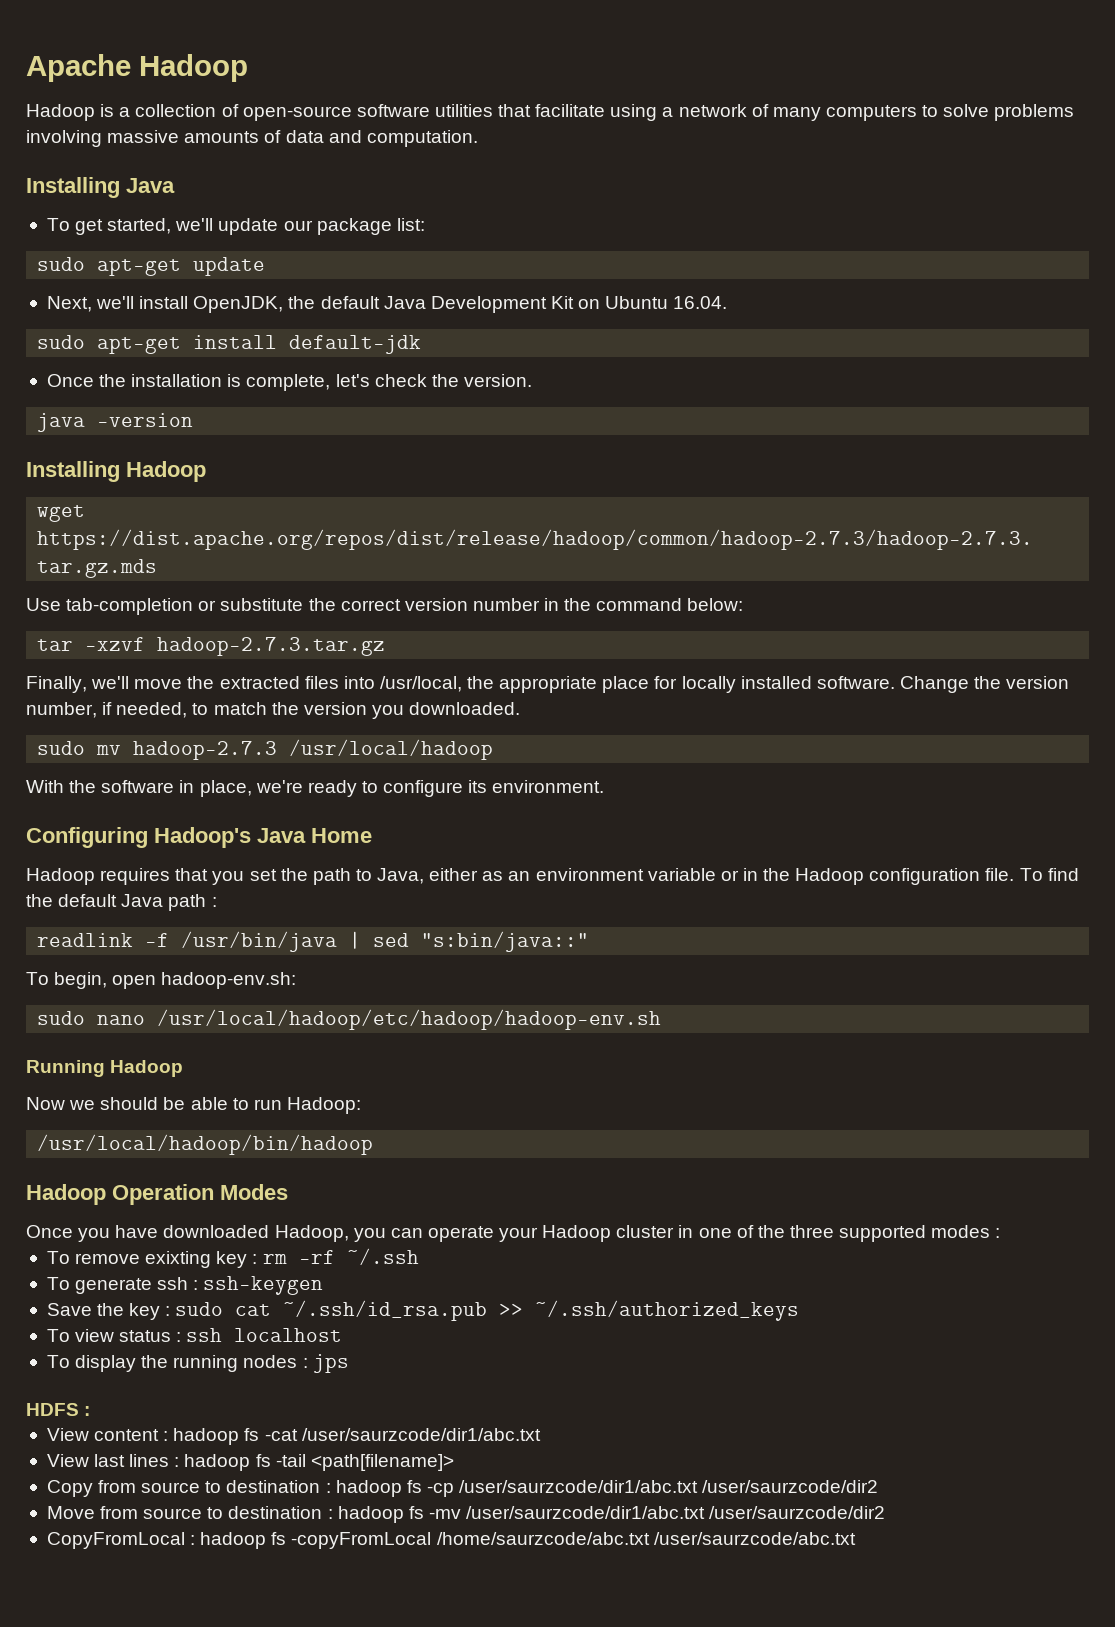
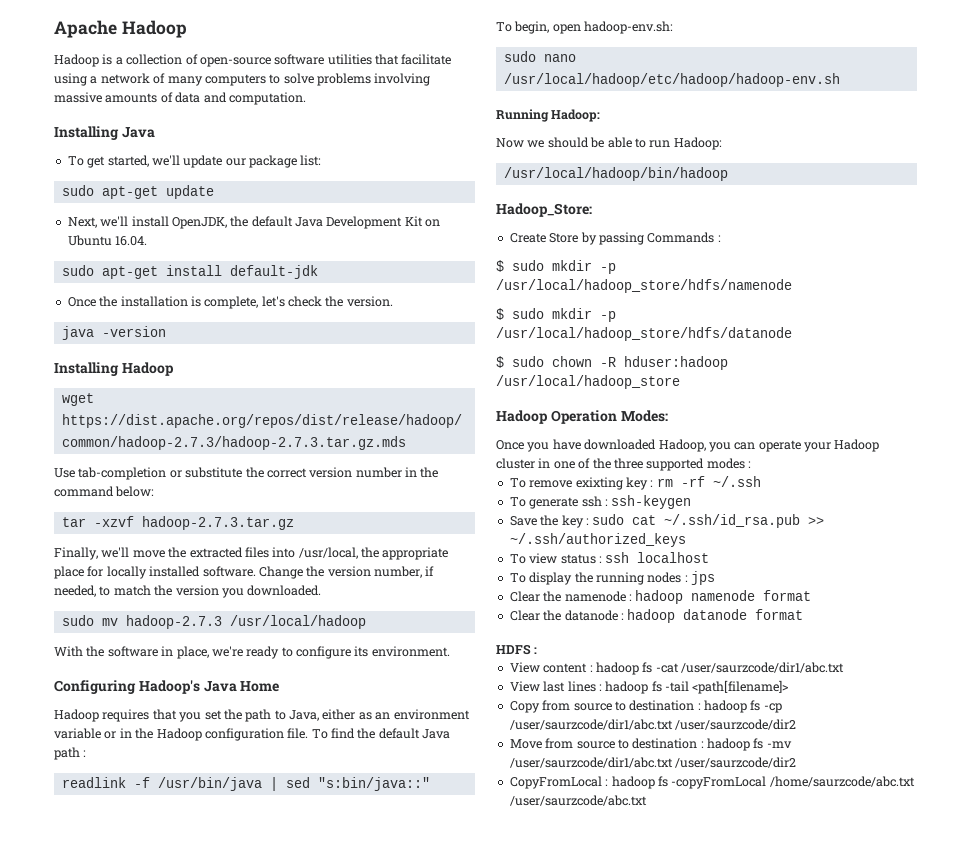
[110,1060,184,1077] Hadoop -> [551,109,601,122] Hadoop:
(374, 1144) none -> [496,203,592,217] [509,232,721,245] [496,260,616,274] [496,279,792,293] [496,308,616,322] [496,327,792,341] [496,356,728,370] [496,375,680,389] // Hadoop_Store: // Create Store by passing Commands : // $ sudo mkdir -p /usr/local/hadoop_store/hdfs/namenode // $ sudo mkdir -p /usr/local/hadoop_store/hdfs/datanode // $ sudo chown -R hduser:hadoop /usr/local/hadoop_store
[220,1184,288,1200] Modes -> [620,410,668,422] Modes:
(349, 1363) none -> [509,590,812,604] [509,609,804,623] // Clear the namenode : hadoop namenode format // Clear the datanode : hadoop datanode format

